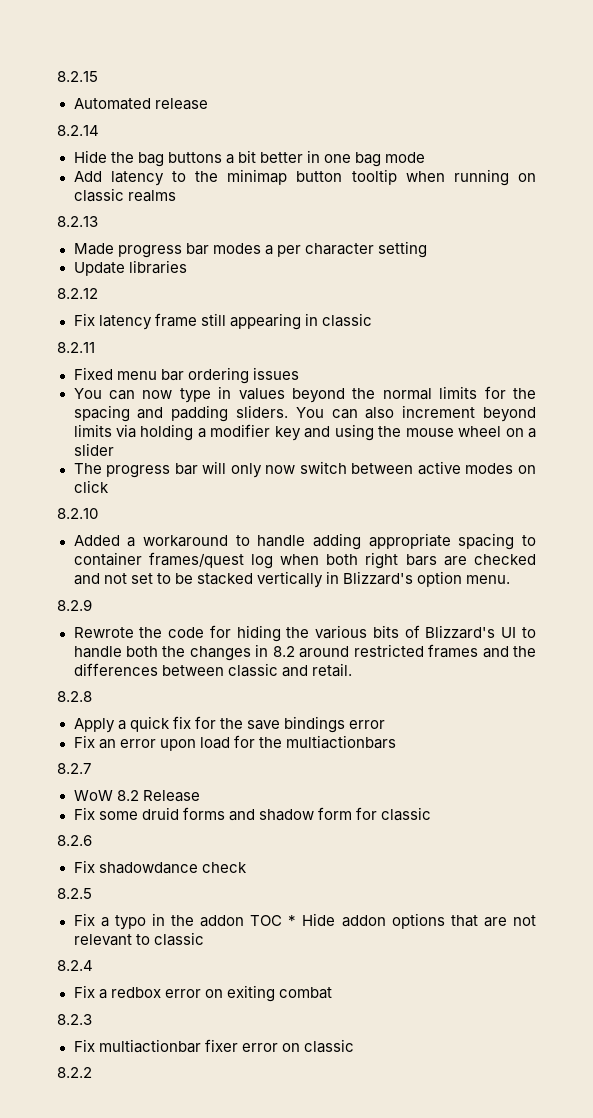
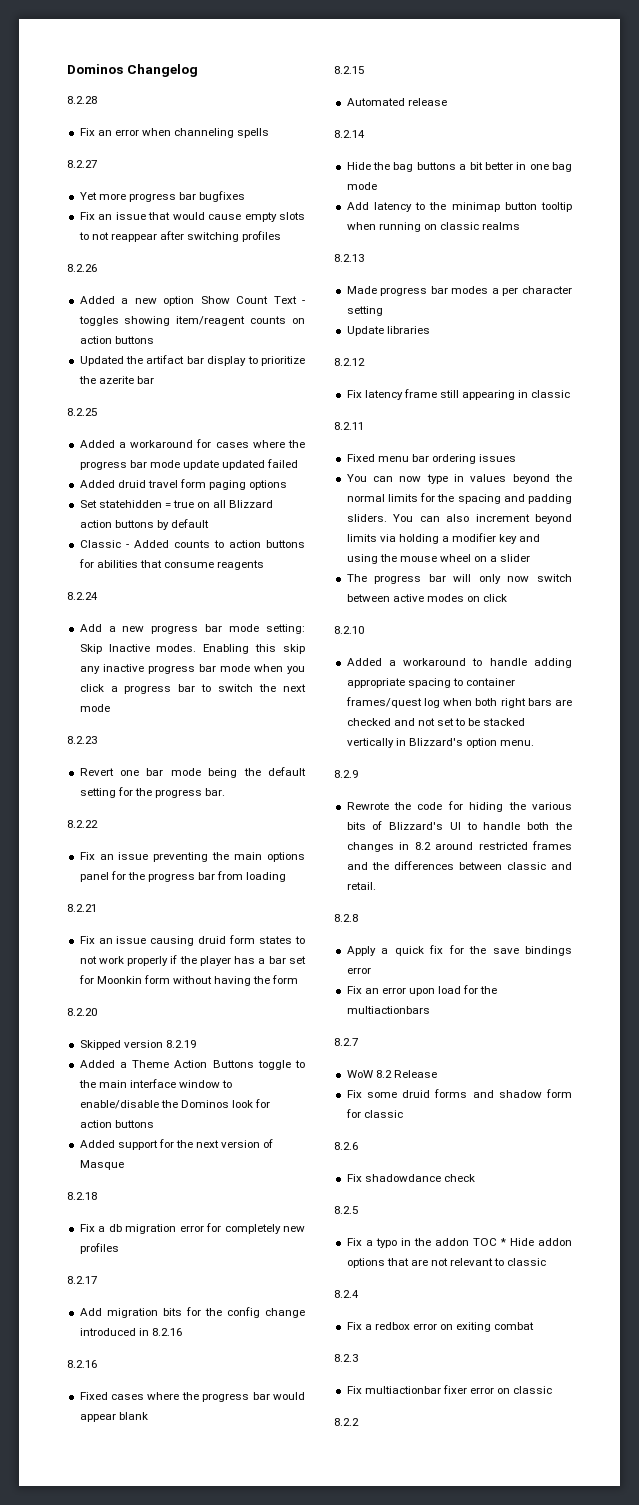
(57, 76) none -> [67,64,198,77] [67,96,97,104] [79,128,270,138] [67,160,97,168] [79,191,246,202] [79,212,305,222] [78,231,282,242] [67,264,97,272] [79,296,305,306] [78,316,305,326] [79,336,154,344] [79,355,305,366] [78,376,154,384] [67,408,97,416] [79,439,305,448] [79,459,299,470] [79,479,288,490] [79,500,274,508] [79,519,209,530] [79,540,305,548] [78,559,265,570] [67,592,98,600] [79,624,305,634] [79,644,305,654] [79,664,305,674] [79,684,306,694] [79,704,110,712] [67,736,97,744] [79,767,306,778] [79,787,226,798] [67,820,98,828] [79,852,305,862] [79,871,287,882] [67,904,97,912] [79,935,305,946] [79,955,306,966] [78,975,299,986] [67,1008,97,1016] [79,1040,196,1050] [79,1060,305,1070] [78,1079,233,1088] [79,1099,271,1109] [79,1120,154,1128] [79,1139,274,1150] [79,1160,124,1170] [67,1192,97,1200] [79,1223,305,1234] [79,1243,119,1254] [67,1276,97,1284] [79,1307,305,1318] [79,1328,182,1336] [67,1360,97,1368] [79,1392,305,1402] [79,1412,148,1422] Dominos Changelog // 8.2.28 // Fix an error when channeling spells // 8.2.27 // Yet more progress bar bugfixes // Fix an issue that would cause empty slots to not reappear after switching profiles // 8.2.26 // Added a new option Show Count Text - toggles showing item/reagent counts on action buttons // Updated the artifact bar display to prioritize the azerite bar // 8.2.25 // Added a workaround for cases where the progress bar mode update updated failed // Added druid travel form paging options // Set statehidden = true on all Blizzard action buttons by default // Classic - Added counts to action buttons for abilities that consume reagents // 8.2.24 // Add a new progress bar mode setting: Skip Inactive modes. Enabling this skip any inactive progress bar mode when you click a progress bar to switch the next mode // 8.2.23 // Revert one bar mode being the default setting for the progress bar. // 8.2.22 // Fix an issue preventing the main options panel for the progress bar from loading // 8.2.21 // Fix an issue causing druid form states to not work properly if the player has a bar set for Moonkin form without having the form // 8.2.20 // Skipped version 8.2.19 // Added a Theme Action Buttons toggle to the main interface window to enable/disable the Dominos look for action buttons // Added support for the next version of Masque // 8.2.18 // Fix a db migration error for completely new profiles // 8.2.17 // Add migration bits for the config change introduced in 8.2.16 // 8.2.16 // Fixed cases where the progress bar would appear blank //

